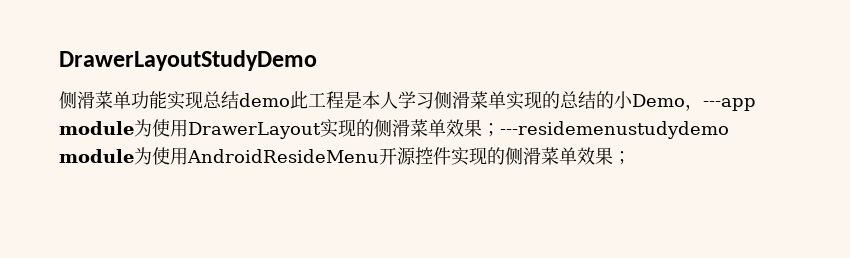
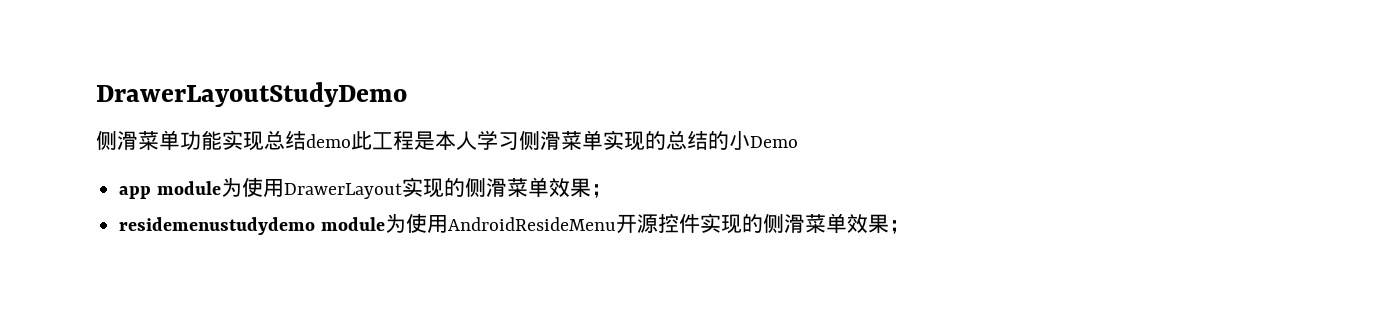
[685,98,756,111] ，---app -> [119,186,152,199] // app
[500,121,729,139] ---residemenustudydemo -> [119,217,316,235] // residemenustudydemo

